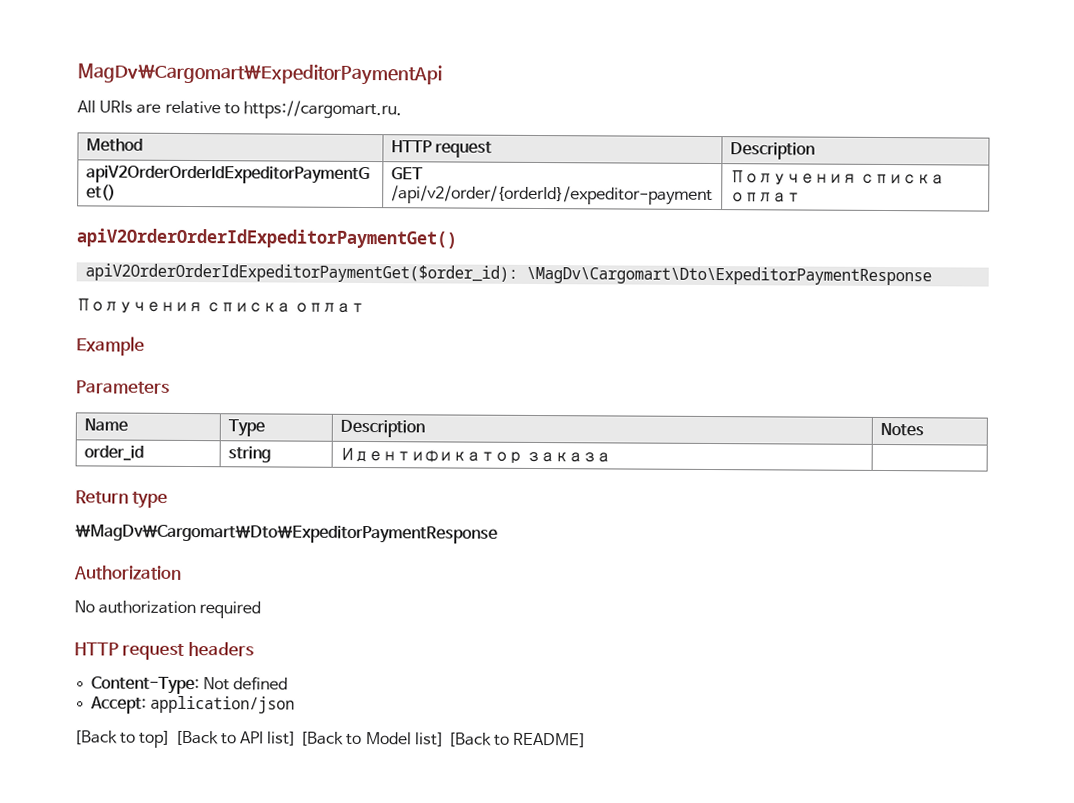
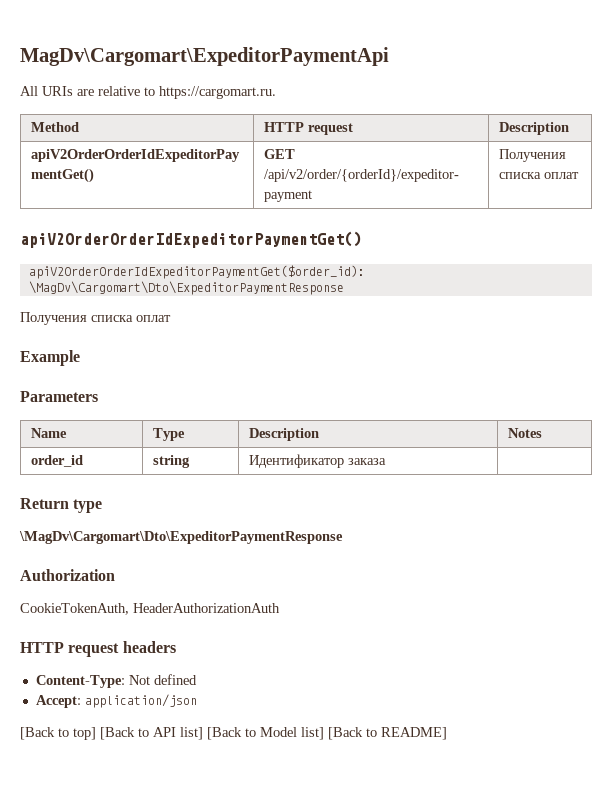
[74,600,262,619] No authorization required -> [20,603,280,615] CookieTokenAuth, HeaderAuthorizationAuth

